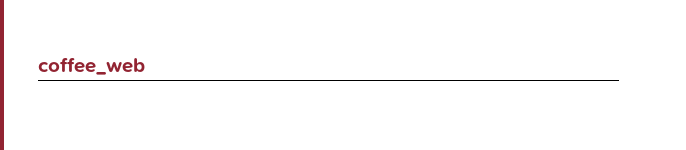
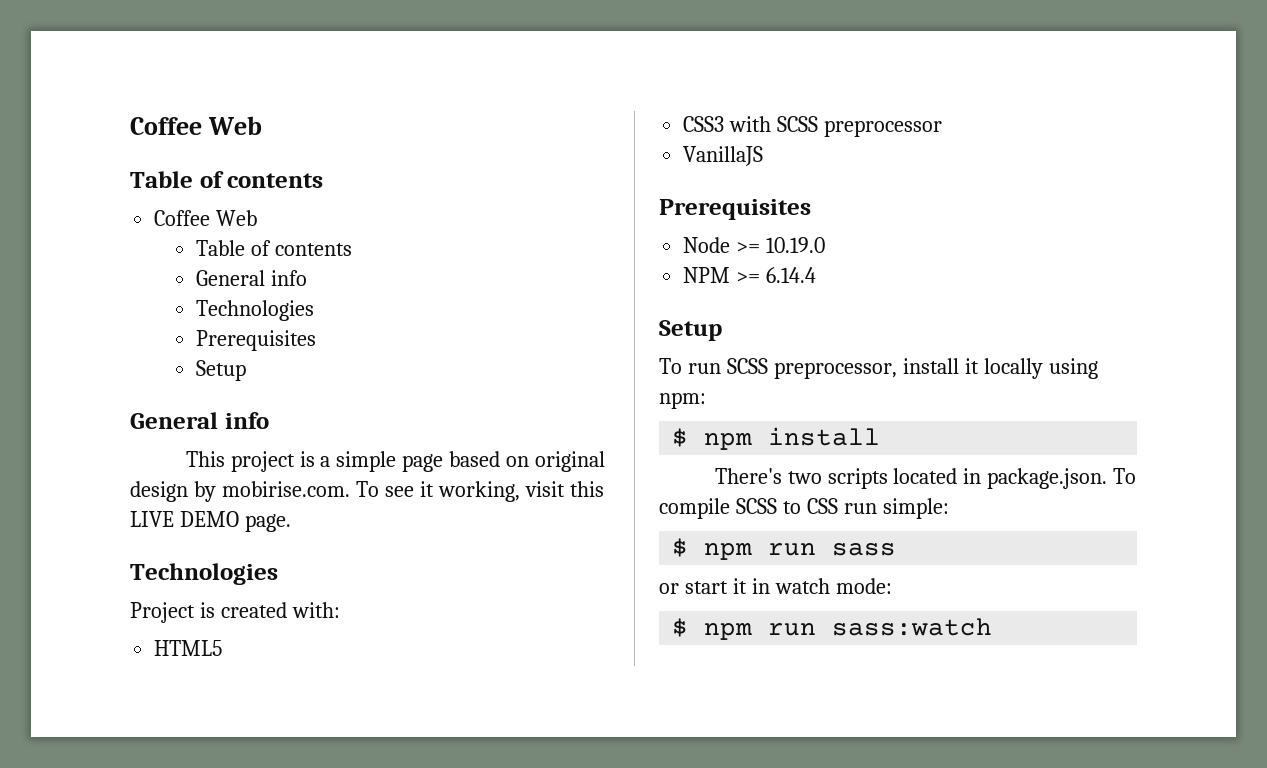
[38,57,145,75] coffee_web -> [130,116,262,135] [130,171,324,188] [154,210,258,226] [195,240,352,256] [195,270,307,286] [195,300,314,321] [195,330,316,351] [195,360,246,381] [130,412,269,429] [185,451,606,472] [130,481,604,502] [130,511,291,532] [130,563,278,585] [130,602,340,623] [154,640,223,656] [683,116,943,137] [683,146,764,166] [659,199,811,220] [683,237,826,253] [683,267,817,283] [659,320,722,341] [659,358,1098,379] [659,392,706,409] [672,427,881,450] [714,468,1137,489] [659,498,949,519] [672,538,897,560] [659,578,892,594] [672,618,993,640] Coffee Web // Table of contents // Coffee Web // Table of contents // General info // Technologies // Prerequisites // Setup // General info // This project is a simple page based on original design by mobirise.com. To see it working, visit this LIVE DEMO page. // Technologies // Project is created with: // HTML5 // CSS3 with SCSS preprocessor // VanillaJS // Prerequisites // Node >= 10.19.0 // NPM >= 6.14.4 // Setup // To run SCSS preprocessor, install it locally using npm: // $ npm install // There's two scripts located in package.json. To compile SCSS to CSS run simple: // $ npm run sass // or start it in watch mode: // $ npm run sass:watch

